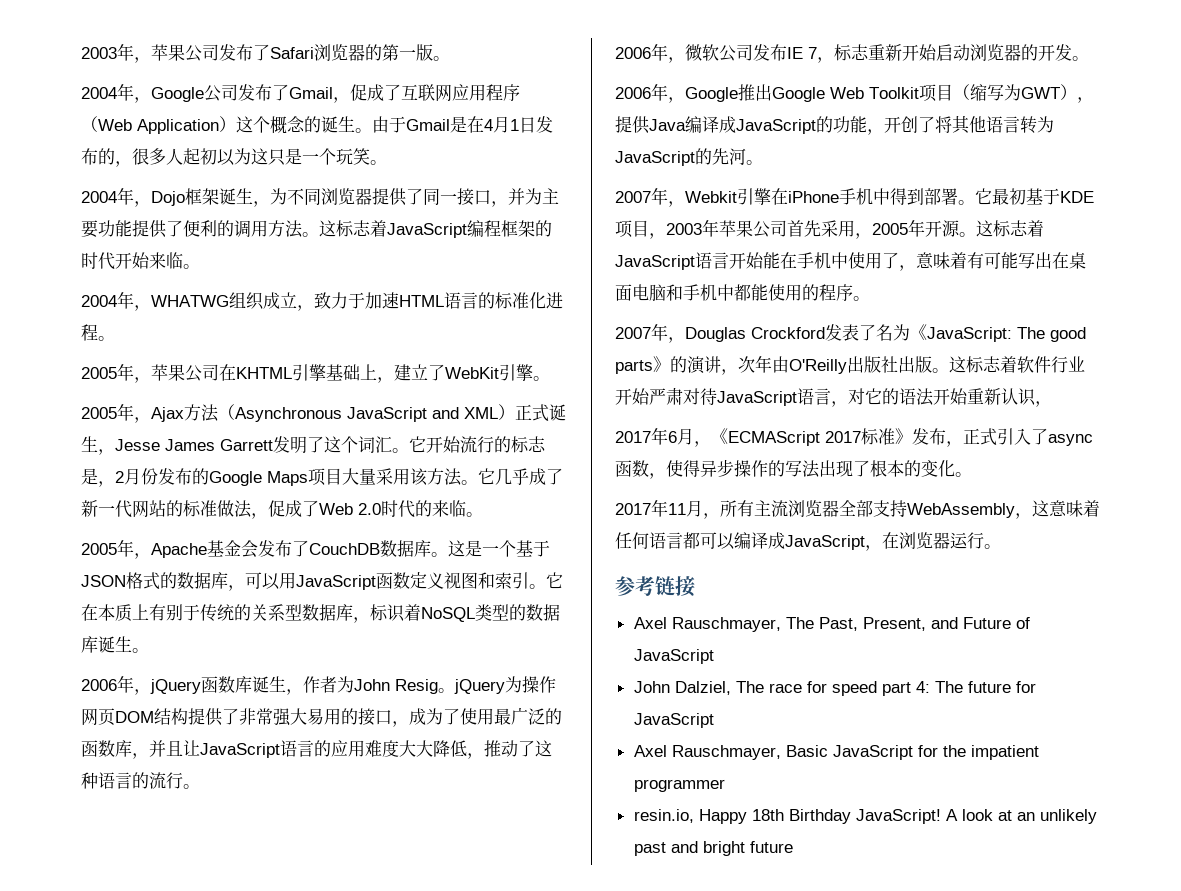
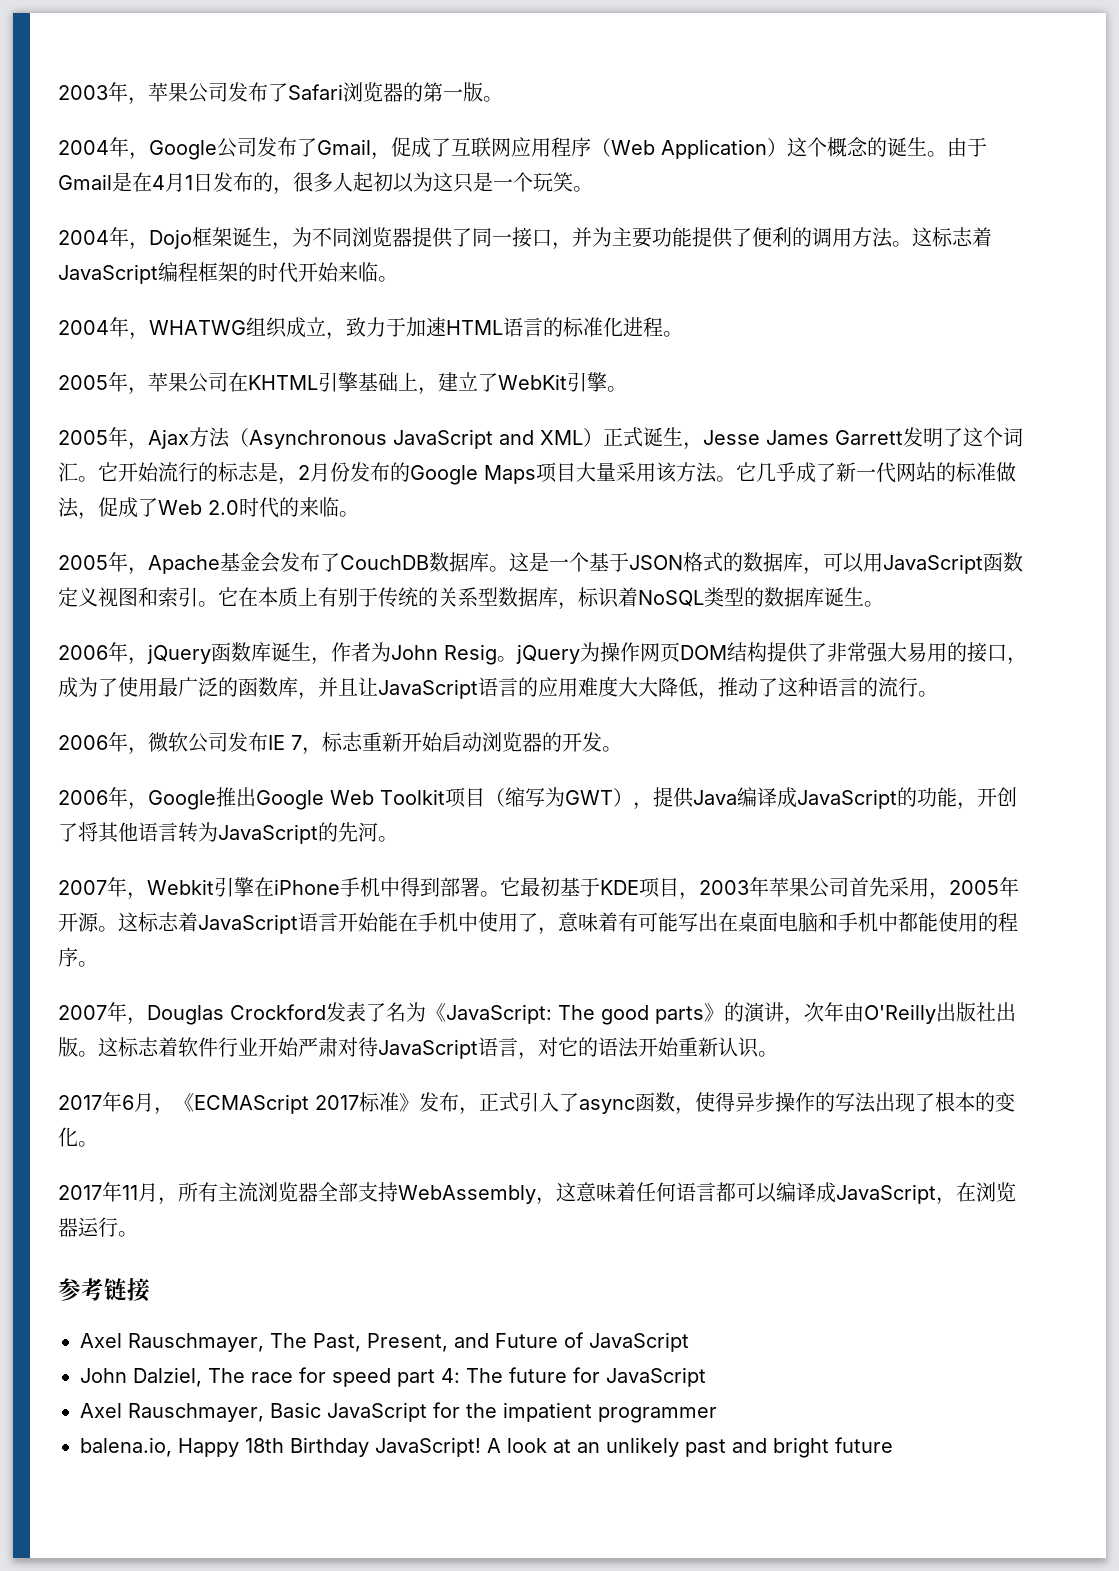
[1035,401,1052,407] ， -> [758,1051,778,1057] 。
[633,809,694,823] resin.io, -> [80,1437,172,1457] balena.io,

